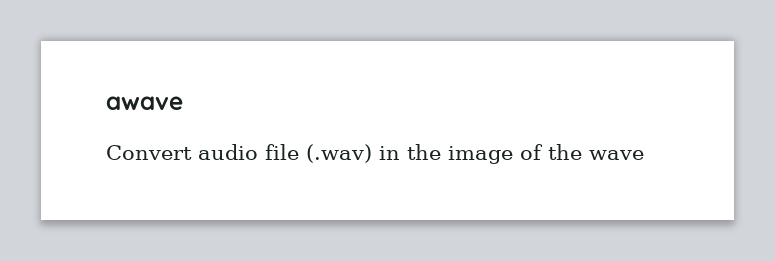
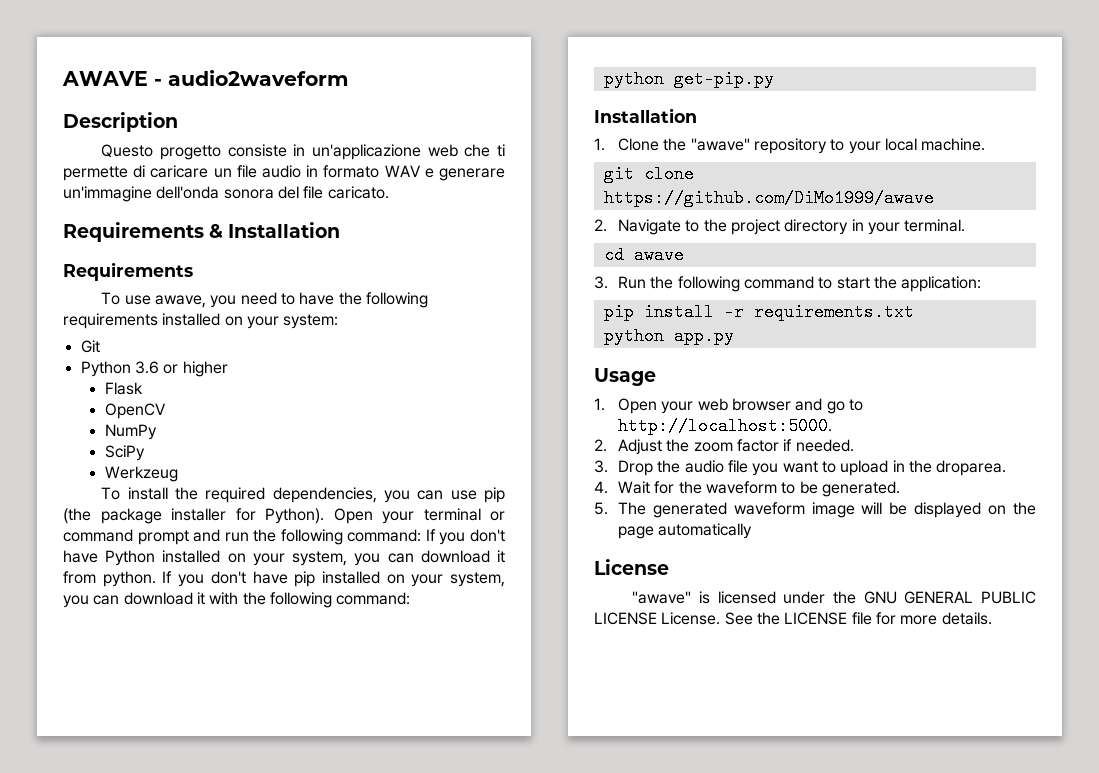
[106,96,183,110] [106,144,644,164] awave // Convert audio file (.wav) in the image of the wave -> [62,70,349,86] [63,112,178,132] [101,144,505,160] [63,165,505,181] [63,186,389,202] [63,222,341,242] [63,262,193,281] [101,292,428,308] [63,313,339,329] [80,340,100,353] [80,361,228,377] [104,382,143,395] [104,403,166,419] [104,424,157,440] [104,445,145,461] [104,466,178,482] [101,487,506,503] [63,508,505,524] [63,529,505,545] [63,550,506,566] [63,571,505,587] [63,592,411,608] [603,70,774,88] [594,108,697,123] [594,138,986,154] [603,165,694,183] [603,189,934,207] [594,219,966,235] [603,246,684,264] [594,276,982,292] [603,303,914,321] [603,327,734,345] [594,368,656,386] [594,398,863,414] [617,417,832,435] [594,439,854,455] [594,460,1007,476] [594,481,900,497] [594,502,1036,518] [617,523,753,539] [594,559,669,575] [632,591,1036,604] [594,612,992,625] AWAVE - audio2waveform // Description // Questo progetto consiste in un'applicazione web che ti permette di caricare un file audio in formato WAV e generare un'immagine dell'onda sonora del file caricato. // Requirements & Installation // Requirements // To use awave, you need to have the following requirements installed on your system: // Git // Python 3.6 or higher // Flask // OpenCV // NumPy // SciPy // Werkzeug // To install the required dependencies, you can use pip (the package installer for Python). Open your terminal or command prompt and run the following command: If you don't have Python installed on your system, you can download it from python. If you don't have pip installed on your system, you can download it with the following command: // python get-pip.py // Installation // 1. Clone the "awave" repository to your local machine. // git clone https://github.com/DiMo1999/awave // 2. Navigate to the project directory in your terminal. // cd awave // 3. Run the following command to start the application: // pip install -r requirements.txt // python app.py // Usage // 1. Open your web browser and go to http://localhost:5000. // 2. Adjust the zoom factor if needed. // 3. Drop the audio file you want to upload in the droparea. // 4. Wait for the waveform to be generated. // 5. The generated waveform image will be displayed on the page automatically // License // "awave" is licensed under the GNU GENERAL PUBLIC LICENSE License. See the LICENSE file for more details.

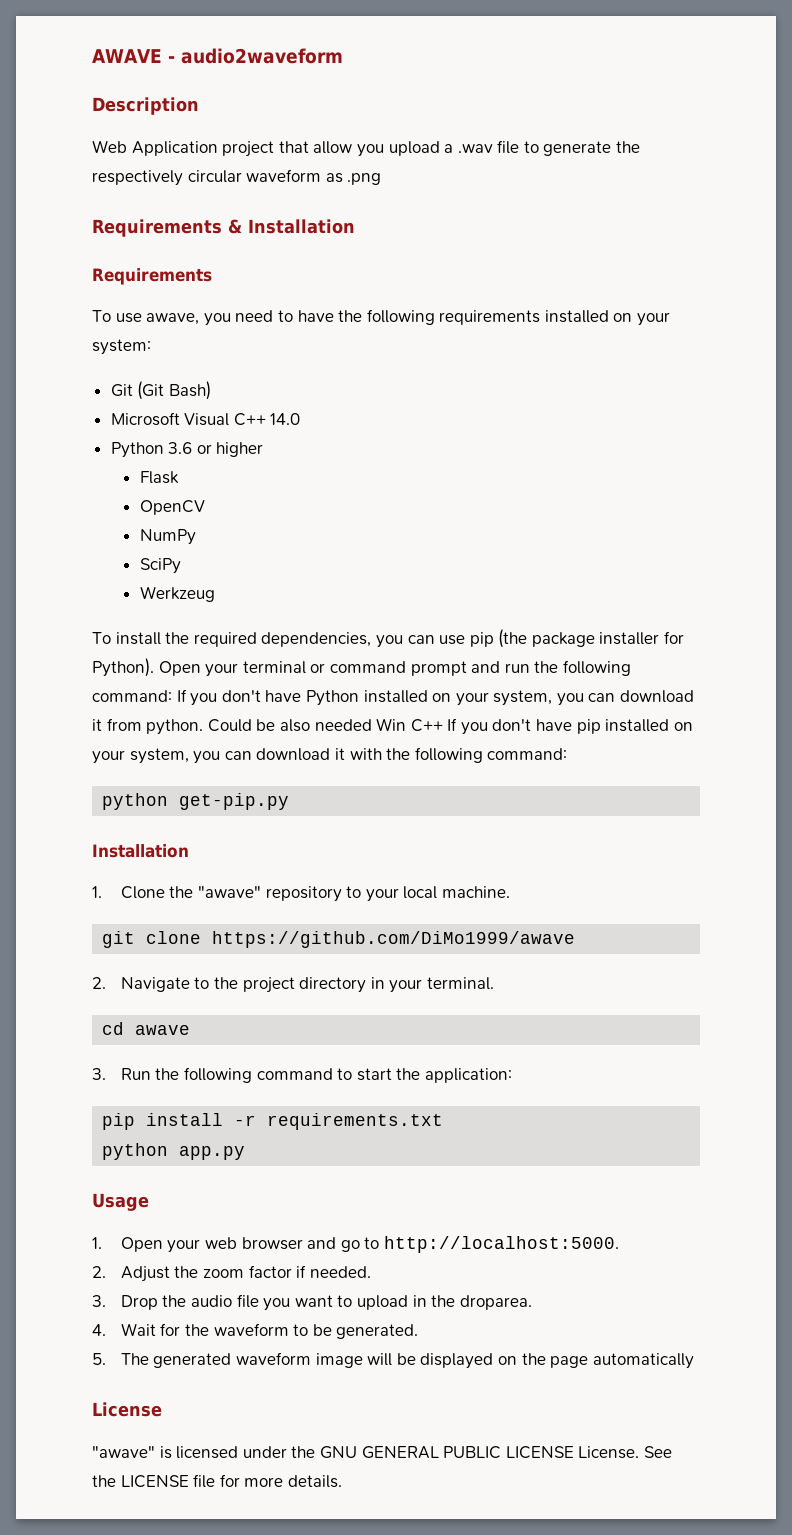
[101,144,505,160] [63,165,505,181] [63,186,389,202] Questo progetto consiste in un'applicazione web che ti permette di caricare un file audio in formato WAV e generare un'immagine dell'onda sonora del file caricato. -> [92,140,641,157] [92,169,382,186] Web Application project that allow you upload a .wav file to generate the respectively circular waveform as .png
(100, 346) none -> [137,381,211,400] [110,412,301,426] (Git Bash) // Microsoft Visual C++ 14.0
(156, 579) none -> [207,718,443,732] Could be also needed Win C++

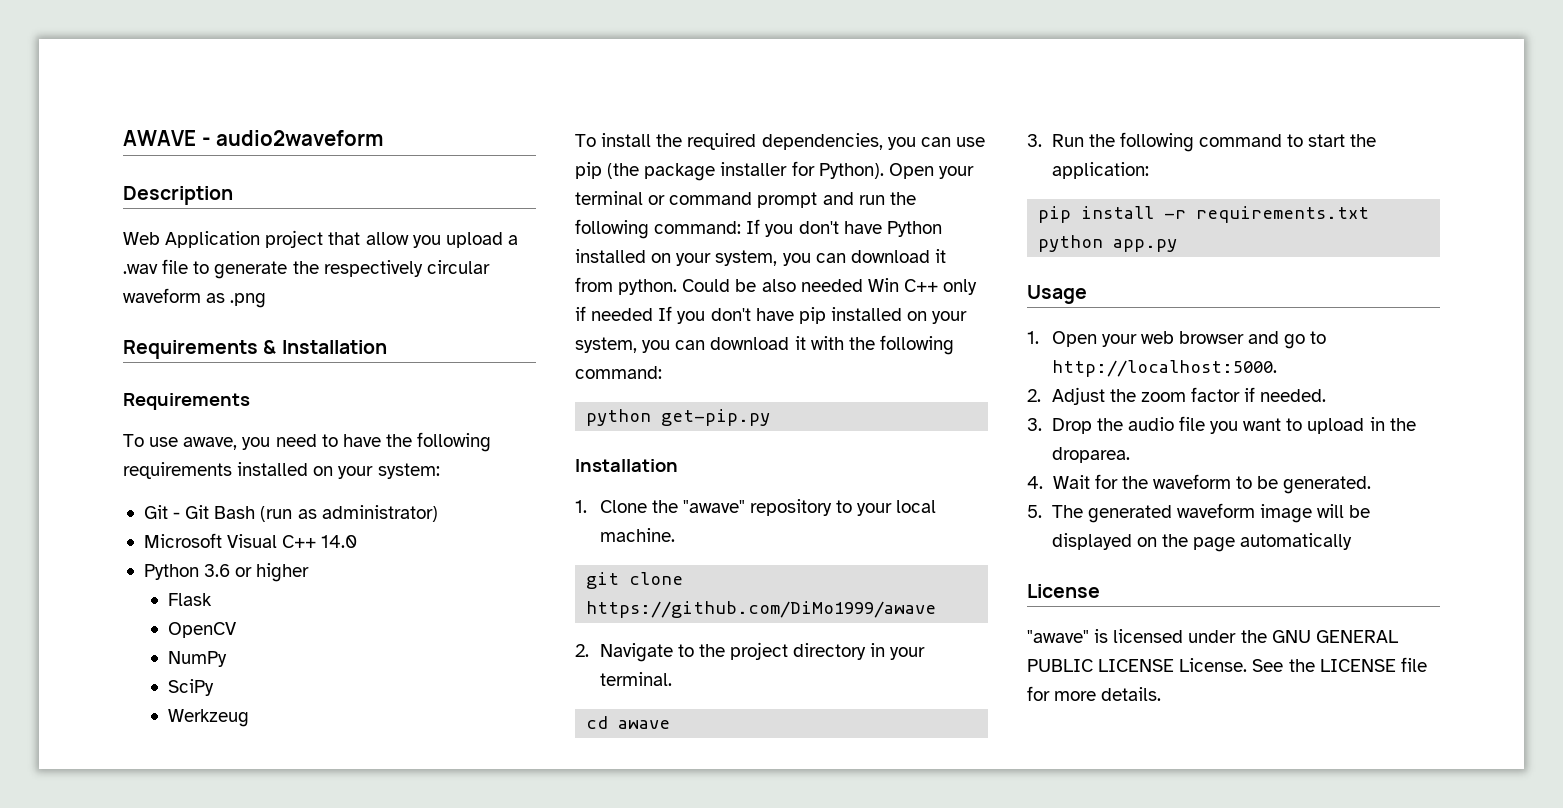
[137,381,211,400] (Git Bash) -> [173,505,438,522] - Git Bash (run as administrator)
(443, 725) none -> [943,279,978,295] [575,306,654,321] only if needed

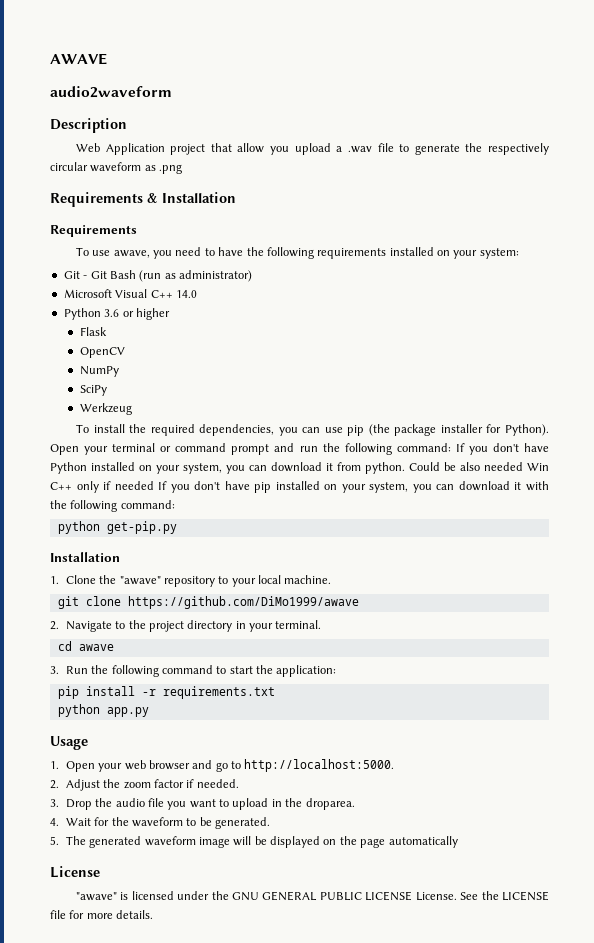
[201,137,211,146] - -> (107, 59) //

